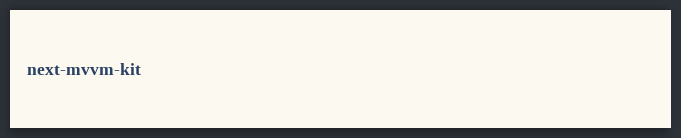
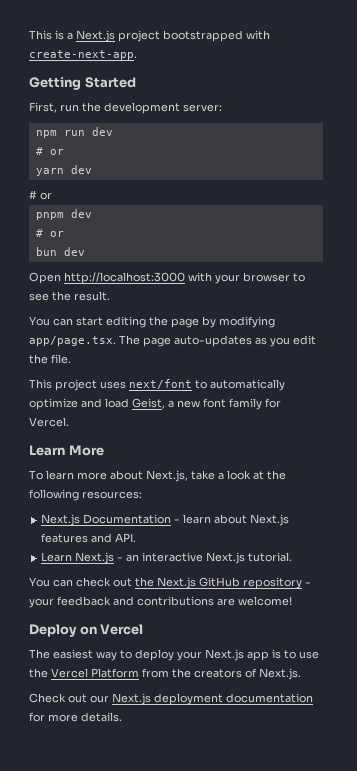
[27,63,141,75] next-mvvm-kit -> [29,30,270,42] [29,50,137,60] [29,77,136,90] [29,102,222,114] [35,127,113,138] [35,147,64,155] [35,165,92,176] [29,190,52,200] [35,209,92,220] [35,229,64,237] [35,247,85,256] [29,272,305,284] [29,291,110,301] [29,316,275,328] [29,335,316,347] [29,354,71,364] [29,379,285,391] [29,398,281,410] [29,417,69,427] [29,445,104,456] [29,470,286,482] [29,489,142,501] [41,514,290,526] [41,533,137,543] [41,552,293,564] [29,577,311,589] [29,596,292,608] [29,624,144,637] [29,649,319,661] [29,668,301,680] [29,693,313,705] [29,712,122,722] This is a Next.js project bootstrapped with create-next-app. // Getting Started // First, run the development server: // npm run dev // # or // yarn dev // # or // pnpm dev // # or // bun dev // Open http://localhost:3000 with your browser to see the result. // You can start editing the page by modifying app/page.tsx. The page auto-updates as you edit the file. // This project uses next/font to automatically optimize and load Geist, a new font family for Vercel. // Learn More // To learn more about Next.js, take a look at the following resources: // Next.js Documentation - learn about Next.js features and API. // Learn Next.js - an interactive Next.js tutorial. // You can check out the Next.js GitHub repository - your feedback and contributions are welcome! // Deploy on Vercel // The easiest way to deploy your Next.js app is to use the Vercel Platform from the creators of Next.js. // Check out our Next.js deployment documentation for more details.

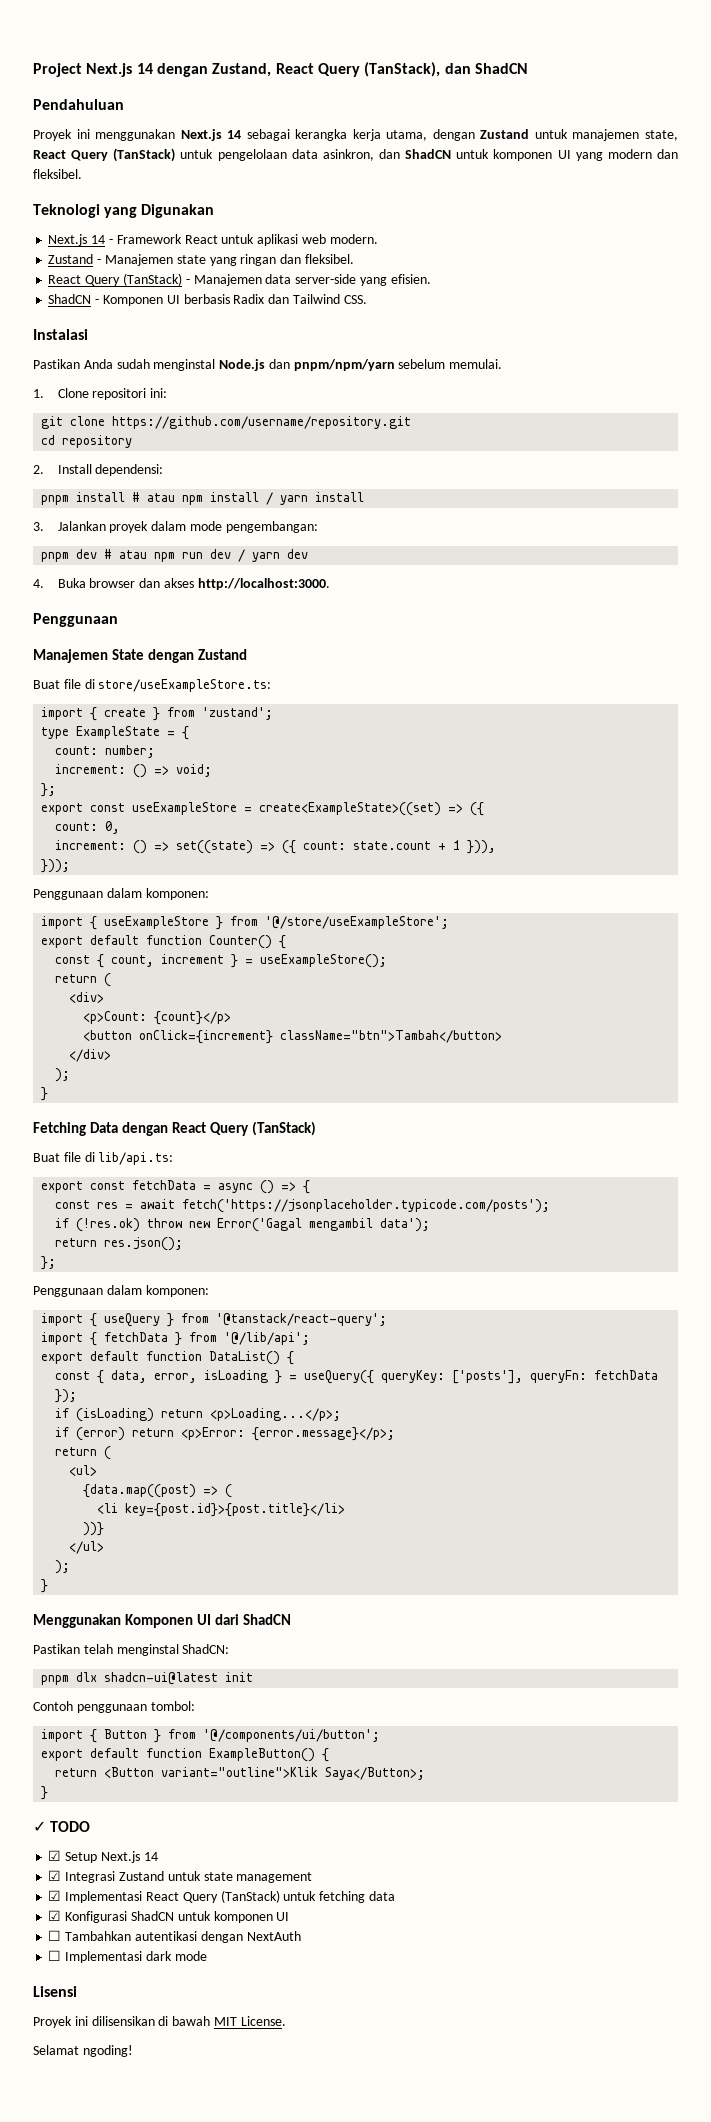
[29,30,270,42] [29,50,137,60] [29,77,136,90] [29,102,222,114] This is a Next.js project bootstrapped with create-next-app. // Getting Started // First, run the development server: // -> [33,62,528,77] [33,99,124,110] [33,129,679,141] [33,148,678,162] [33,169,82,179] [33,204,215,218] [48,234,378,246] [48,254,354,266] [48,273,431,286] [48,294,367,306] [33,329,88,340] [33,359,503,371] [33,388,168,400] [41,416,412,429] [41,435,133,448] [33,464,164,476] [41,492,365,505] [33,521,318,533] [41,549,148,562] Project Next.js 14 dengan Zustand, React Query (TanStack), dan ShadCN // Pendahuluan // Proyek ini menggunakan Next.js 14 sebagai kerangka kerja utama, dengan Zustand untuk manajemen state, React Query (TanStack) untuk pengelolaan data asinkron, dan ShadCN untuk komponen UI yang modern dan fleksibel. // Teknologi yang Digunakan // Next.js 14 - Framework React untuk aplikasi web modern. // Zustand - Manajemen state yang ringan dan fleksibel. // React Query (TanStack) - Manajemen data server-side yang efisien. // ShadCN - Komponen UI berbasis Radix dan Tailwind CSS. // Instalasi // Pastikan Anda sudah menginstal Node.js dan pnpm/npm/yarn sebelum memulai. // 1. Clone repositori ini: // git clone https://github.com/username/repository.git // cd repository // 2. Install dependensi: // pnpm install # atau npm install / yarn install // 3. Jalankan proyek dalam mode pengembangan: // pnpm dev # atau
[35,147,64,155] // # or // -> [238,549,246,562] /
[29,190,52,200] [35,209,92,220] [35,229,64,237] [35,247,85,256] [29,272,305,284] [29,291,110,301] [29,316,275,328] [29,335,316,347] [29,354,71,364] [29,379,285,391] [29,398,281,410] [29,417,69,427] [29,445,104,456] [29,470,286,482] [29,489,142,501] [41,514,290,526] [41,533,137,543] [41,552,293,564] [29,577,311,589] [29,596,292,608] [29,624,144,637] [29,649,319,661] [29,668,301,680] [29,693,313,705] [29,712,122,722] # or // pnpm dev // # or // bun dev // Open http://localhost:3000 with your browser to see the result. // You can start editing the page by modifying app/page.tsx. The page auto-updates as you edit the file. // This project uses next/font to automatically optimize and load Geist, a new font family for Vercel. // Learn More // To learn more about Next.js, take a look at the following resources: // Next.js Documentation - learn about Next.js features and API. // Learn Next.js - an interactive Next.js tutorial. // You can check out the Next.js GitHub repository - your feedback and contributions are welcome! // Deploy on Vercel // The easiest way to deploy your Next.js app is to use the Vercel Platform from the creators of Next.js. // Check out our Next.js deployment documentation for more details. -> [33,578,330,590] [33,613,118,627] [33,649,247,663] [33,679,272,692] [41,707,274,721] [41,726,190,740] [55,745,156,758] [55,764,213,778] [41,783,57,797] [41,802,485,816] [55,821,121,834] [55,840,497,854] [41,859,71,873] [33,888,209,900] [41,916,450,930] [41,935,287,949] [55,954,388,968] [55,973,112,987] [69,992,105,1003] [83,1011,232,1025] [83,1030,503,1044] [69,1049,112,1062] [55,1068,71,1082] [41,1087,49,1101] [33,1121,316,1136] [33,1152,174,1165] [41,1180,311,1194] [55,1199,551,1213] [55,1218,431,1232] [55,1237,184,1251] [41,1256,57,1270] [33,1285,209,1297] [41,1313,388,1327] [41,1332,311,1346] [41,1351,295,1365] [55,1370,659,1384] [55,1389,78,1403] [55,1408,342,1422] [55,1427,396,1441] [55,1446,112,1460] [69,1465,98,1476] [83,1484,233,1498] [97,1503,346,1517] [83,1522,105,1536] [69,1541,105,1554] [55,1560,71,1574] [41,1579,49,1593] [33,1614,291,1628] [33,1644,230,1656] [41,1672,254,1685] [33,1701,195,1713] [41,1729,381,1743] [41,1748,330,1762] [55,1767,426,1780] [41,1786,49,1800] [33,1821,91,1832] [48,1850,158,1863] [48,1870,313,1883] [48,1890,395,1903] [48,1910,290,1923] [48,1930,301,1943] [48,1950,207,1963] [33,1986,77,1997] [33,2016,286,2028] [33,2045,133,2057] 4. Buka browser dan akses http://localhost:3000. // Penggunaan // Manajemen State dengan Zustand // Buat file di store/useExampleStore.ts: // import { create } from 'zustand'; // type ExampleState = { // count: number; // increment: () => void; // }; // export const useExampleStore = create<ExampleState>((set) => ({ // count: 0, // increment: () => set((state) => ({ count: state.count + 1 })), // })); // Penggunaan dalam komponen: // import { useExampleStore } from '@/store/useExampleStore'; // export default function Counter() { // const { count, increment } = useExampleStore(); // return ( // <div> // <p>Count: {count}</p> // <button onClick={increment} className="btn">Tambah</button> // </div> // ); // } // Fetching Data dengan React Query (TanStack) // Buat file di lib/api.ts: // export const fetchData = async () => { // const res = await fetch('https://jsonplaceholder.typicode.com/posts'); // if (!res.ok) throw new Error('Gagal mengambil data'); // return res.json(); // }; // Penggunaan dalam komponen: // import { useQuery } from '@tanstack/react-query'; // import { fetchData } from '@/lib/api'; // export default function DataList() { // const { data, error, isLoading } = useQuery({ queryKey: ['posts'], queryFn: fetchData }); // if (isLoading) return <p>Loading...</p>; // if (error) return <p>Error: {error.message}</p>; // return ( // <ul> // {data.map((post) => ( // <li key={post.id}>{post.title}</li> // ))} // </ul> // ); // } // Menggunakan Komponen UI dari ShadCN // Pastikan telah menginstal ShadCN: // pnpm dlx shadcn-ui@latest init // Contoh penggunaan tombol: // import { Button } from '@/components/ui/button'; // export default function ExampleButton() { // return <Button variant="outline">Klik Saya</Button>; // } // ✓ TODO // ☑ Setup Next.js 14 // ☑ Integrasi Zustand untuk state management // ☑ Implementasi React Query (TanStack) untuk fetching data // ☑ Konfigurasi ShadCN untuk komponen UI // ☐ Tambahkan autentikasi dengan NextAuth // ☐ Implementasi dark mode // Lisensi // Proyek ini dilisensikan di bawah MIT License. // Selamat ngoding!

